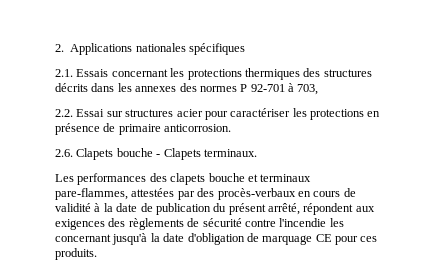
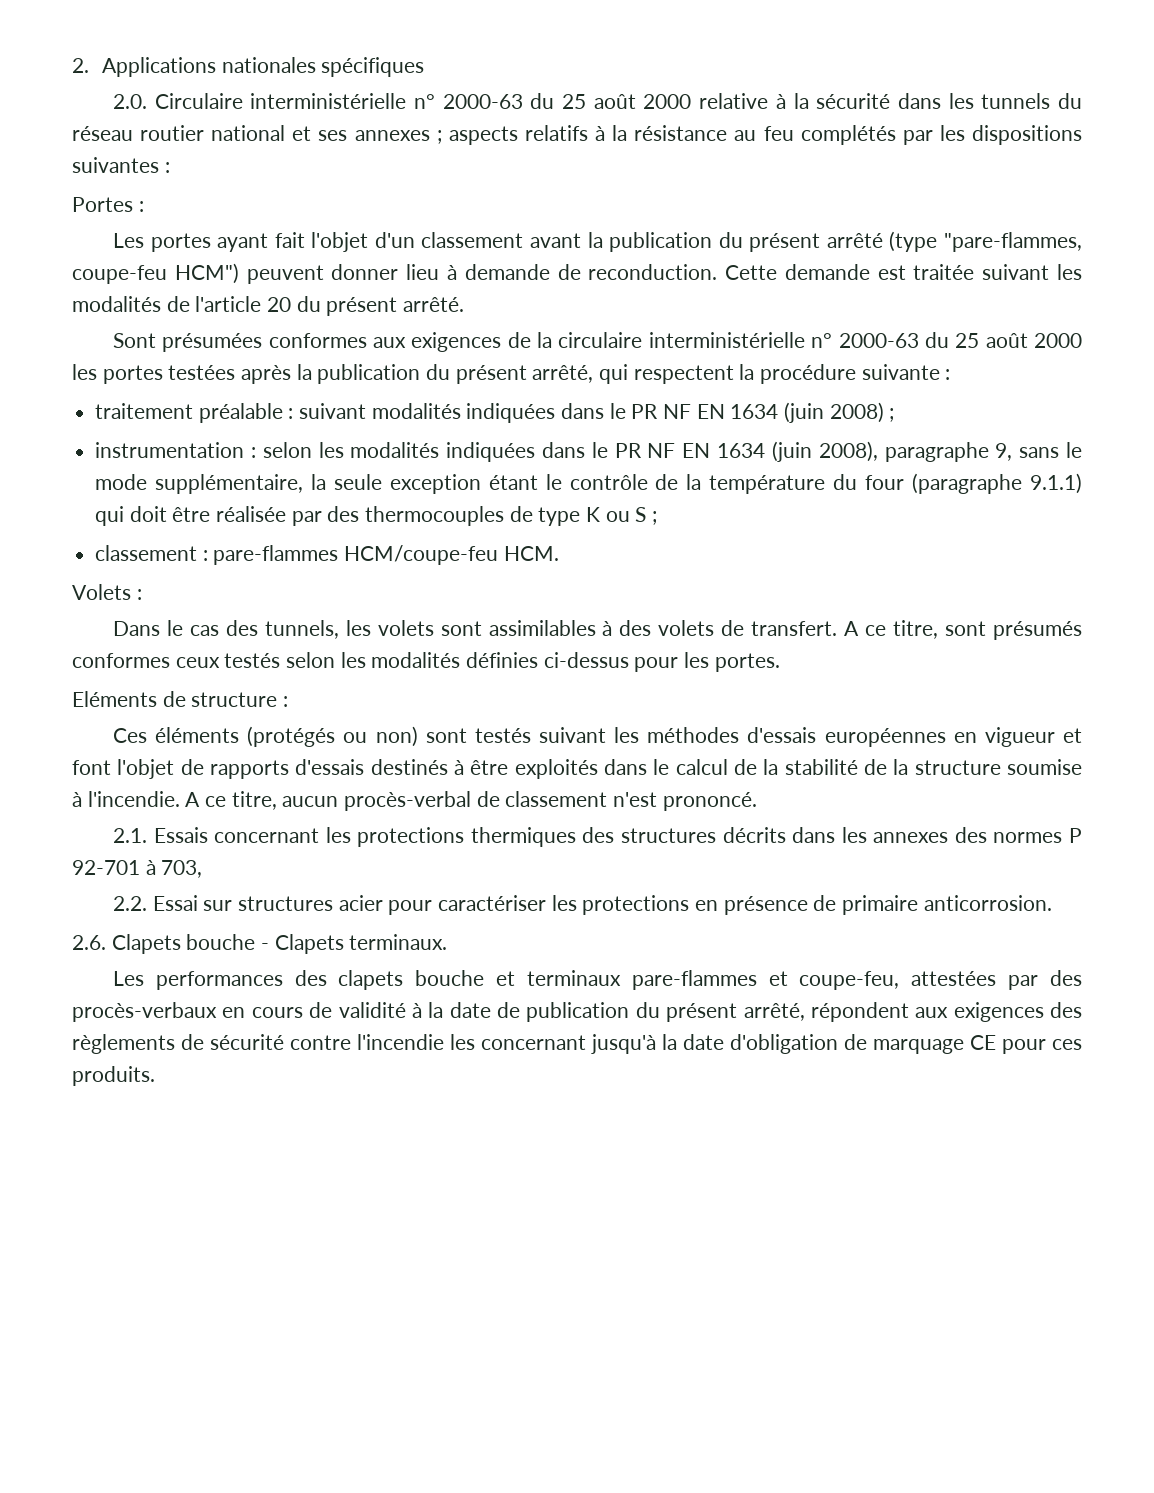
(245, 49) none -> [112,93,1082,109] [72,125,1082,145] [72,157,170,173] [72,197,144,212] [112,231,1083,252] [72,263,1083,284] [72,296,465,316] [112,332,1082,352] [72,364,951,384] [95,402,895,423] [95,441,1083,462] [95,473,1082,494] [95,506,658,526] [95,545,559,565] [72,584,142,600] [112,620,1082,640] [72,652,780,672] [72,691,289,707] [112,726,1082,747] [72,759,1083,779] [72,791,757,811] // 2.0. Circulaire interministérielle n° 2000-63 du 25 août 2000 relative à la sécurité dans les tunnels du réseau routier national et ses annexes ; aspects relatifs à la résistance au feu complétés par les dispositions suivantes : // Portes : // Les portes ayant fait l'objet d'un classement avant la publication du présent arrêté (type "pare-flammes, coupe-feu HCM") peuvent donner lieu à demande de reconduction. Cette demande est traitée suivant les modalités de l'article 20 du présent arrêté. // Sont présumées conformes aux exigences de la circulaire interministérielle n° 2000-63 du 25 août 2000 les portes testées après la publication du présent arrêté, qui respectent la procédure suivante : // traitement préalable : suivant modalités indiquées dans le PR NF EN 1634 (juin 2008) ; // instrumentation : selon les modalités indiquées dans le PR NF EN 1634 (juin 2008), paragraphe 9, sans le mode supplémentaire, la seule exception étant le contrôle de la température du four (paragraphe 9.1.1) qui doit être réalisée par des thermocouples de type K ou S ; // classement : pare-flammes HCM/coupe-feu HCM. // Volets : // Dans le cas des tunnels, les volets sont assimilables à des volets de transfert. A ce titre, sont présumés conformes ceux testés selon les modalités définies ci-dessus pour les portes. // Eléments de structure : // Ces éléments (protégés ou non) sont testés suivant les méthodes d'essais européennes en vigueur et font l'objet de rapports d'essais destinés à être exploités dans le calcul de la stabilité de la structure soumise à l'incendie. A ce titre, aucun procès-verbal de classement n'est prononcé.
[55,188,128,200] pare-flammes, -> [631,970,900,990] pare-flammes et coupe-feu,

